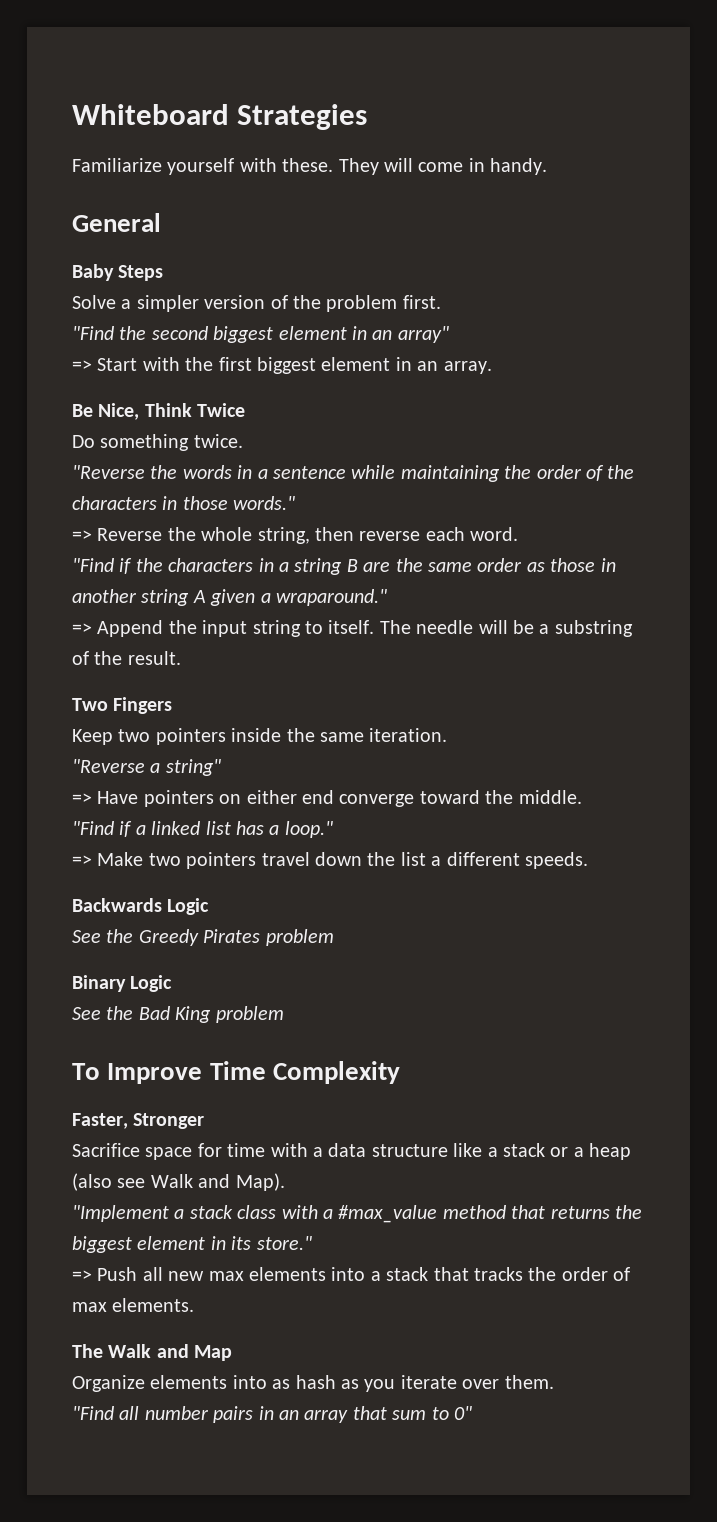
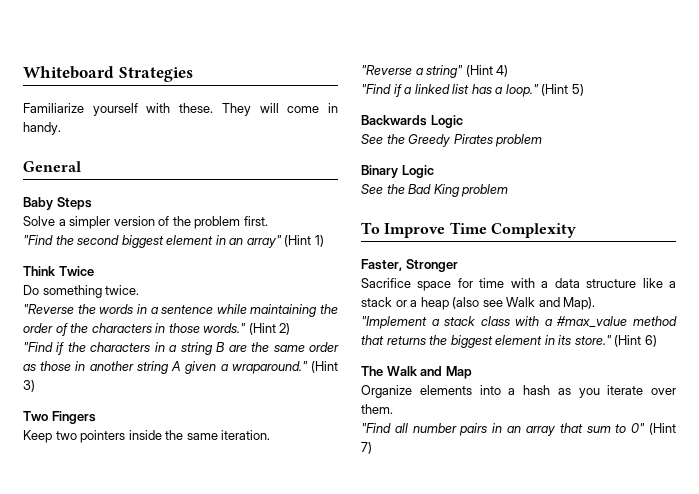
[72,357,492,374] [72,403,140,420] // => Start with the first biggest element in an array. // Be Nice, -> [284,235,324,247] (Hint 1) //
[72,527,519,544] // => Reverse the whole string, then reverse each word. -> [248,323,291,335] (Hint 2)
[72,620,633,637] [72,651,181,665] // => Append the input string to itself. The needle will be a substring of the result. -> [311,361,339,373] [23,380,35,392] (Hint 3)
[72,790,582,807] // => Have pointers on either end converge toward the middle. -> [465,65,509,77] (Hint 4)
[72,852,588,869] // => Make two pointers travel down the list a different speeds. -> [541,84,584,96] (Hint 5)
[72,1267,631,1281] [72,1298,195,1312] // => Push all new max elements into a stack that tracks the order of max elements. -> [614,335,657,347] (Hint 6)
[272,1379,291,1389] as -> [508,388,516,395] a
(472, 1413) none -> [649,423,676,435] [361,442,372,454] (Hint 7)

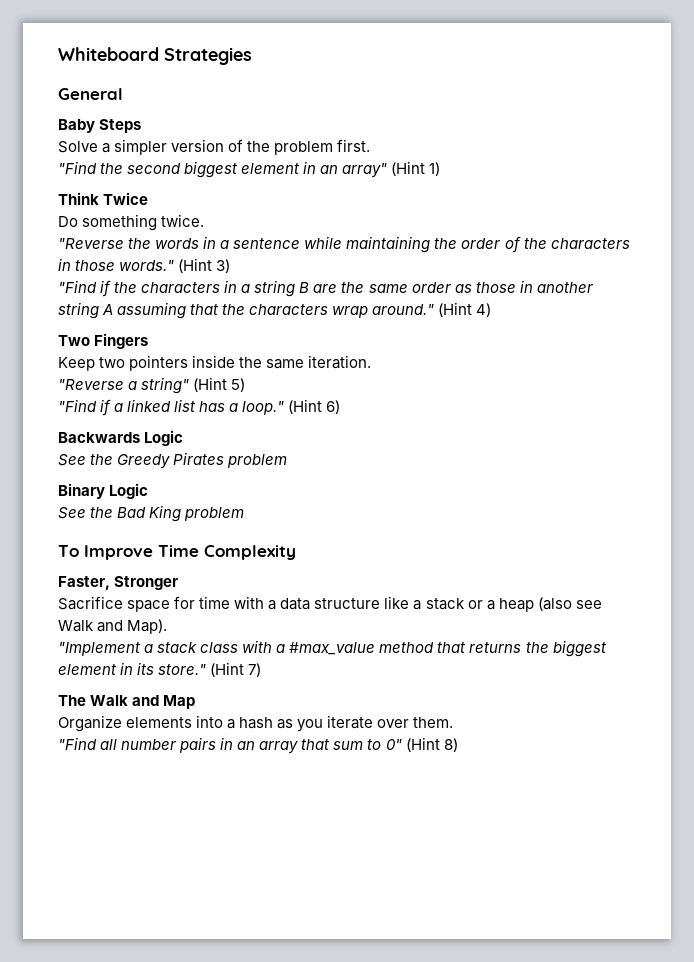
[23,103,339,116] [23,122,61,135] // Familiarize yourself with these. They will come in handy. -> (252, 56) none
[279,323,291,335] 2) -> [216,259,231,273] 3)
[185,361,339,374] [23,380,35,392] given a wraparound." (Hint 3) -> [117,302,492,319] assuming that the characters wrap around." (Hint 4)
[496,65,509,77] 4) -> [231,378,246,392] 5)
[571,84,584,96] 5) -> [326,400,341,414] 6)
[644,335,657,347] 6) -> [248,663,262,677] 7)
[361,442,372,454] 7) -> [443,738,458,752] 8)

